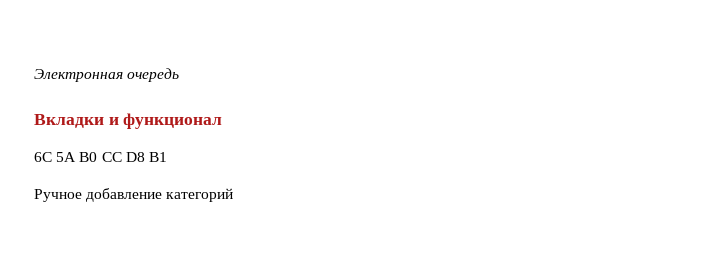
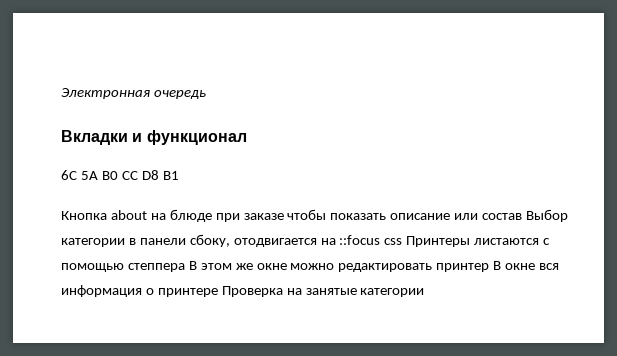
[34,188,234,202] Ручное добавление категорий -> [61,209,569,222] [61,234,551,247] [61,261,560,272] [61,285,425,297] Кнопка about на блюде при заказе чтобы показать описание или состав Выбор категории в панели сбоку, отодвигается на ::focus css Принтеры листаются с помощью степпера В этом же окне можно редактировать принтер В окне вся информация о принтере Проверка на занятые категории

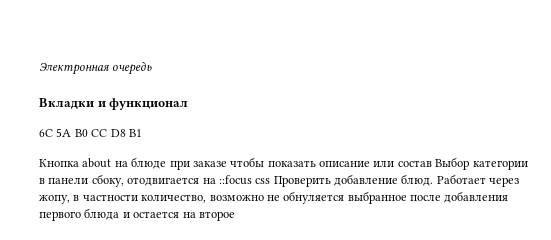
[406,236,551,247] [61,261,560,272] [61,285,425,297] Принтеры листаются с помощью степпера В этом же окне можно редактировать принтер В окне вся информация о принтере Проверка на занятые категории -> [273,174,520,187] [39,191,509,204] [39,208,235,221] Проверить добавление блюд. Работает через жопу, в частности количество, возможно не обнуляется выбранное после добавления первого блюда и остается на второе

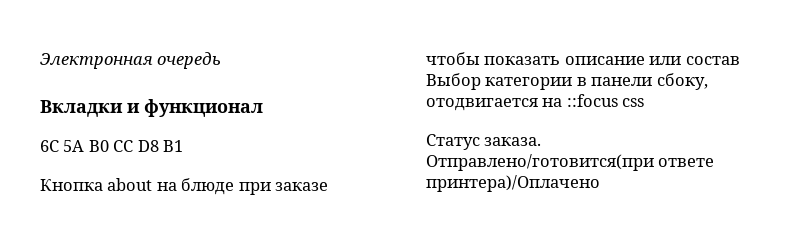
[273,174,520,187] [39,191,509,204] [39,208,235,221] Проверить добавление блюд. Работает через жопу, в частности количество, возможно не обнуляется выбранное после добавления первого блюда и остается на второе -> [426,134,542,150] [426,154,715,171] [426,175,600,192] // Статус заказа. Отправлено/готовится(при ответе принтера)/Оплачено

